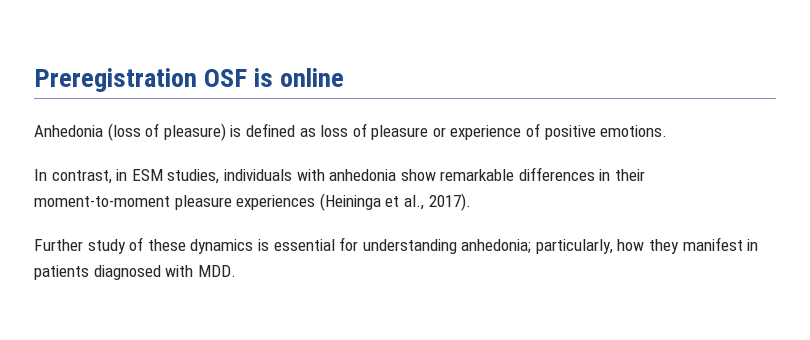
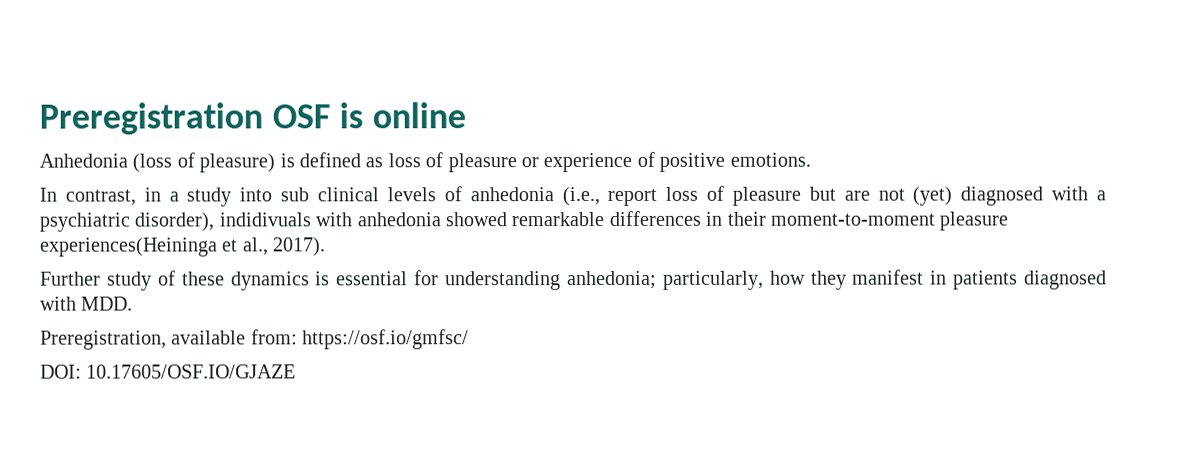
[131,169,292,184] ESM studies, individuals -> [168,185,1107,207] [39,212,311,232] a study into sub clinical levels of anhedonia (i.e., report loss of pleasure but are not (yet) diagnosed with a psychiatric disorder), indidivuals
[400,169,436,181] show -> [444,212,507,227] showed
[236,193,381,211] experiences (Heininga -> [39,237,218,257] experiences(Heininga
(236, 271) none -> [40,329,470,350] [40,364,297,379] // Preregistration, available from: https://osf.io/gmfsc/ // DOI: 10.17605/OSF.IO/GJAZE

